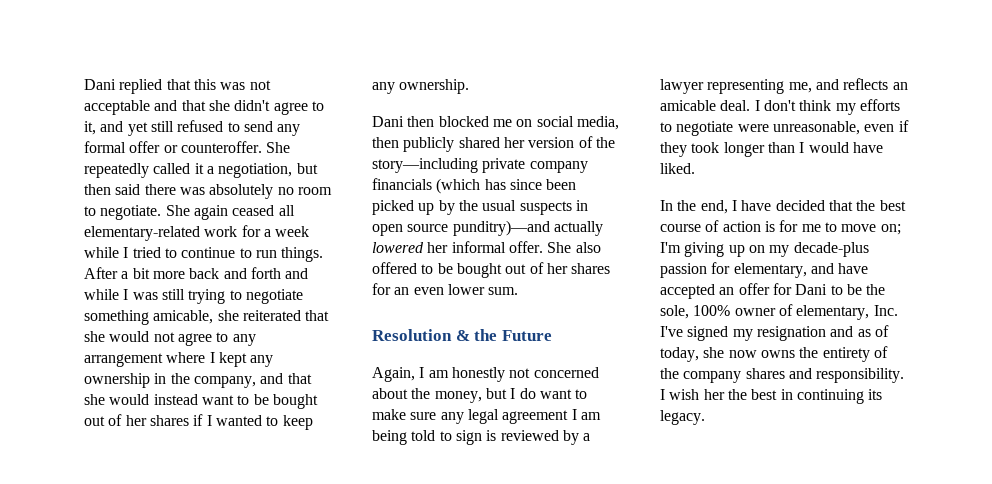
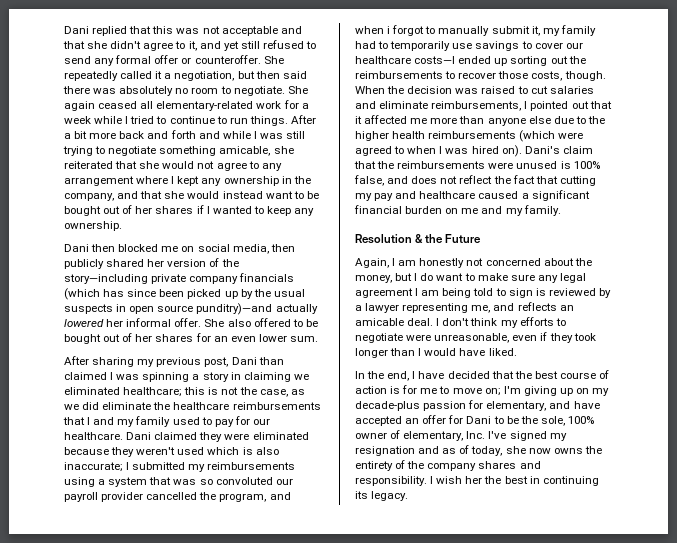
(519, 291) none -> [64,356,284,367] [64,372,309,382] [64,387,305,397] [64,402,321,410] [63,416,270,427] [64,432,309,442] [64,447,279,457] [64,462,296,472] [64,477,293,487] [64,492,291,502] [355,25,596,36] [355,41,583,51] [355,56,586,66] [355,71,606,81] [355,86,594,94] [355,101,612,111] [355,115,605,126] [355,130,584,142] [355,145,593,157] [354,161,600,169] [354,175,596,186] [355,190,590,201] [354,205,561,216] // After sharing my previous post, Dani than claimed I was spinning a story in claiming we eliminated healthcare; this is not the case, as we did eliminate the healthcare reimbursements that I and my family used to pay for our healthcare. Dani claimed they were eliminated because they weren't used which is also inaccurate; I submitted my reimbursements using a system that was so convoluted our payroll provider cancelled the program, and when i forgot to manually submit it, my family had to temporarily use savings to cover our healthcare costs—I ended up sorting out the reimbursements to recover those costs, though. When the decision was raised to cut salaries and eliminate reimbursements, I pointed out that it affected me more than anyone else due to the higher health reimbursements (which were agreed to when I was hired on). Dani's claim that the reimbursements were unused is 100% false, and does not reflect the fact that cutting my pay and healthcare caused a significant financial burden on me and my family.

